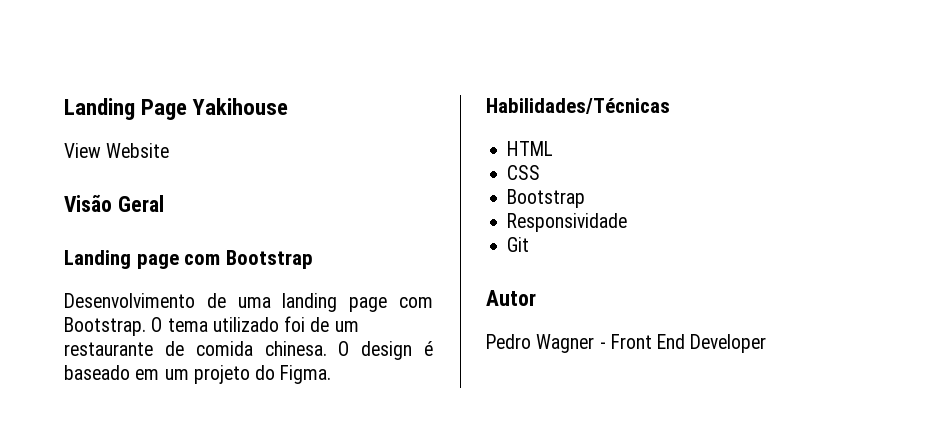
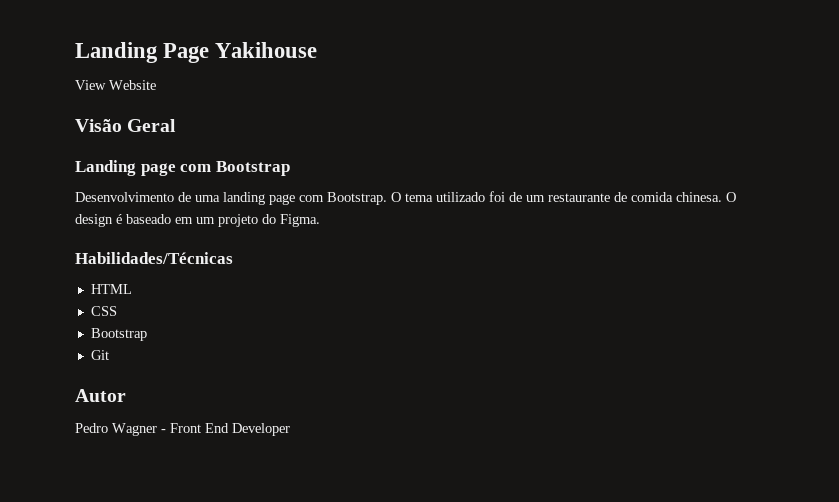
[507,213,628,232] // Responsividade -> (147, 334) none

